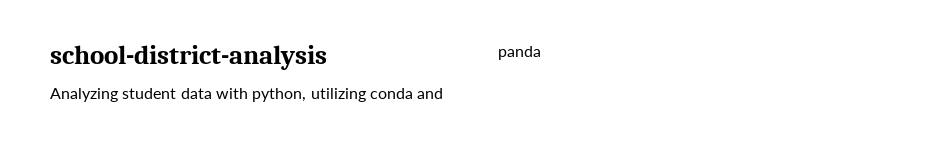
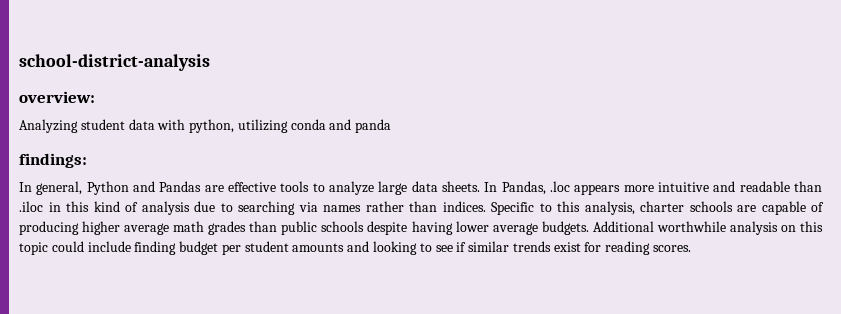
(327, 57) none -> [19,91,95,103] // overview:
(541, 53) none -> [19,153,87,168] [19,181,823,195] [19,201,824,215] [19,221,823,235] [19,241,692,255] // findings: // In general, Python and Pandas are effective tools to analyze large data sheets. In Pandas, .loc appears more intuitive and readable than .iloc in this kind of analysis due to searching via names rather than indices. Specific to this analysis, charter schools are capable of producing higher average math grades than public schools despite having lower average budgets. Additional worthwhile analysis on this topic could include finding budget per student amounts and looking to see if similar trends exist for reading scores.

